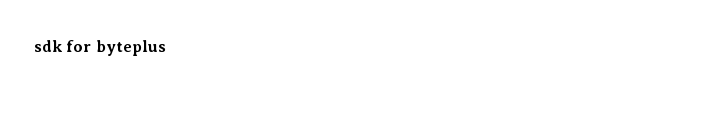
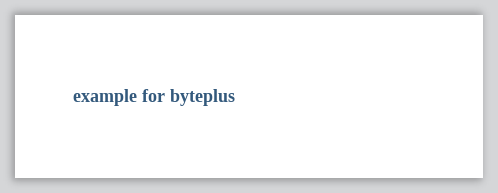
[34,40,63,52] sdk -> [73,89,137,106] example

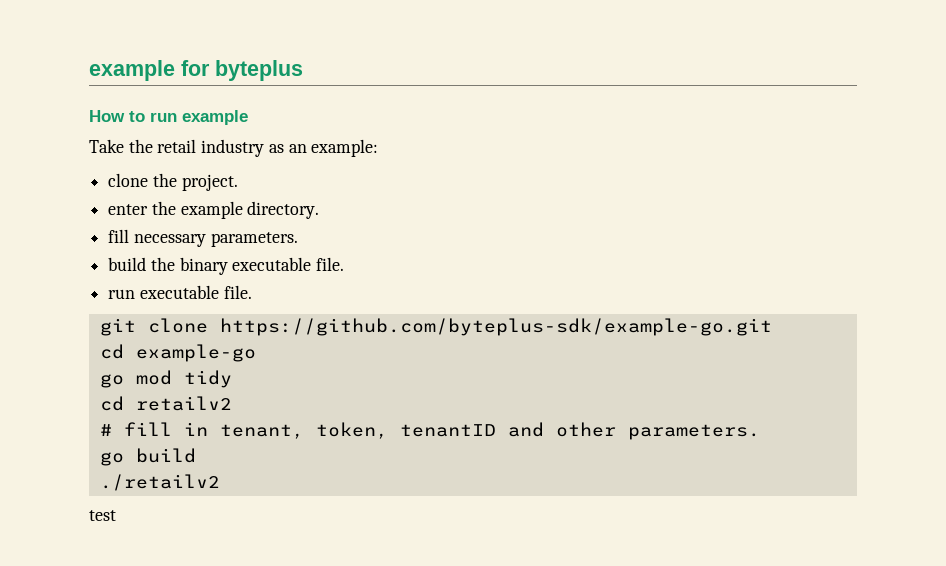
(235, 97) none -> [89,110,248,125] [89,139,379,157] [108,173,238,191] [108,201,320,219] [108,229,298,247] [108,257,345,275] [108,285,252,299] [99,318,772,336] [99,344,256,362] [99,370,232,388] [99,396,232,411] [99,422,760,440] [99,448,196,466] [99,474,220,491] [89,510,116,521] // How to run example // Take the retail industry as an example: // clone the project. // enter the example directory. // fill necessary parameters. // build the binary executable file. // run executable file. // git clone https://github.com/byteplus-sdk/example-go.git // cd example-go // go mod tidy // cd retailv2 // # fill in tenant, token, tenantID and other parameters. // go build // ./retailv2 // test

